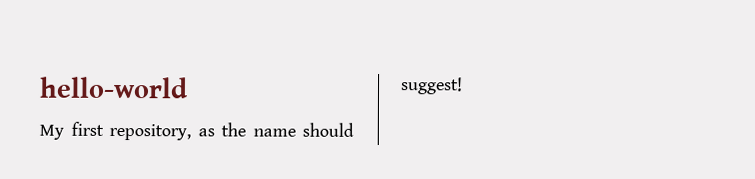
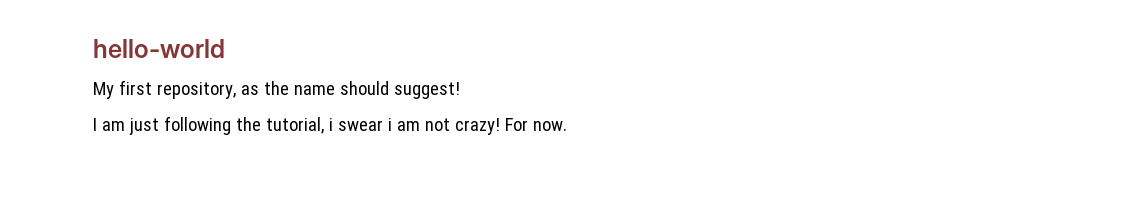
(463, 86) none -> [93,116,567,135] // I am just following the tutorial, i swear i am not crazy! For now.

